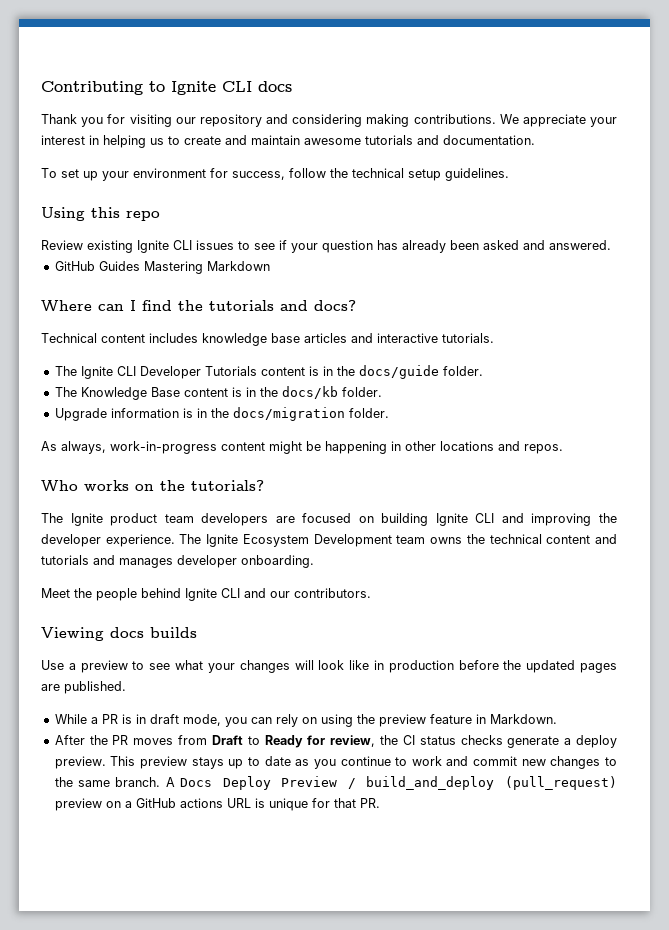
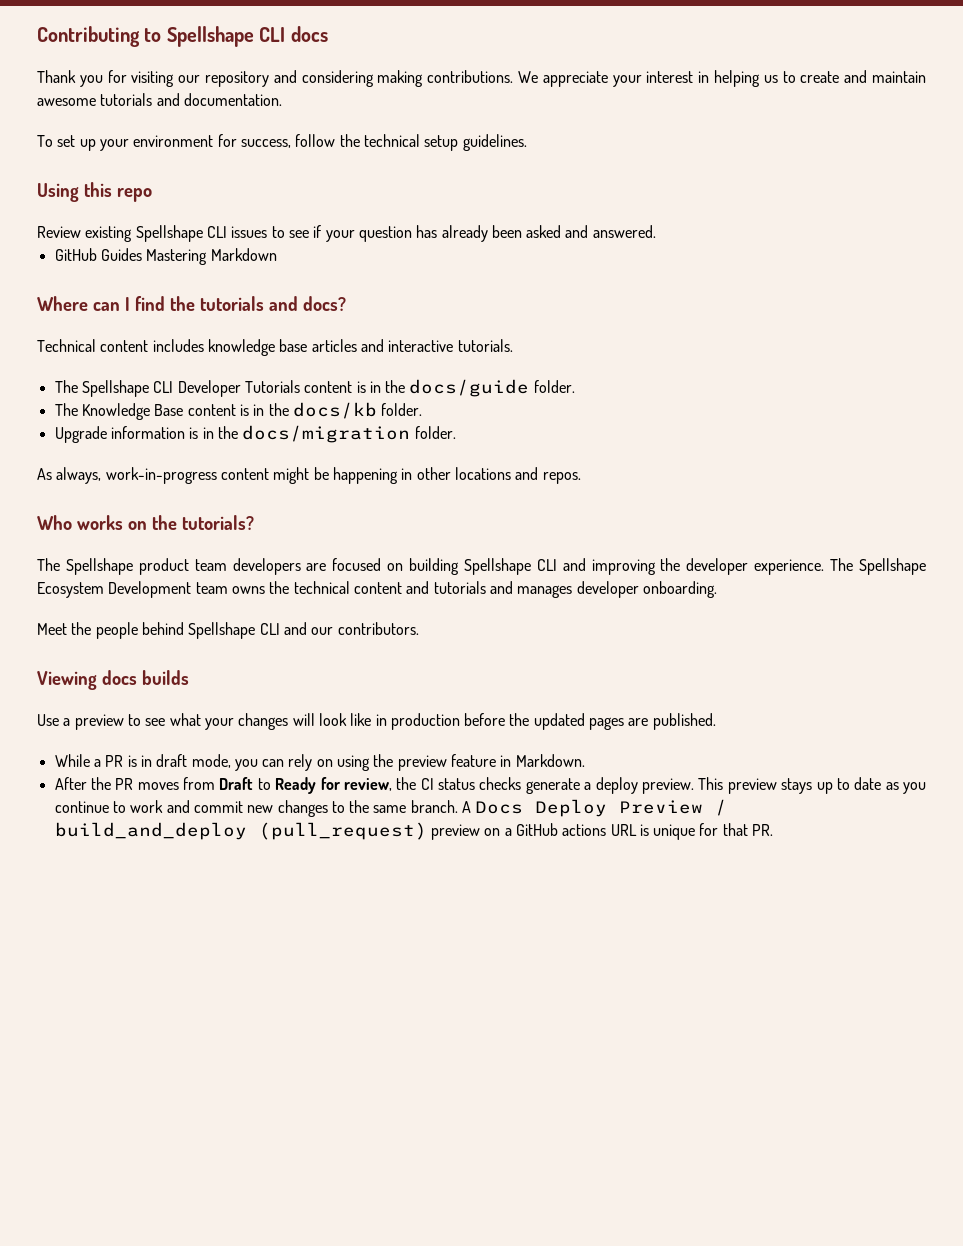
[171,81,216,95] Ignite -> [166,26,254,47] Spellshape
[137,240,169,253] Ignite -> [135,225,203,242] Spellshape
[80,366,113,379] Ignite -> [81,380,149,397] Spellshape
[70,513,103,526] Ignite -> [65,558,133,575] Spellshape
[435,513,468,526] Ignite -> [463,558,531,575] Spellshape
[206,534,239,547] Ignite -> [858,558,926,575] Spellshape
[185,588,217,601] Ignite -> [188,622,256,639] Spellshape

